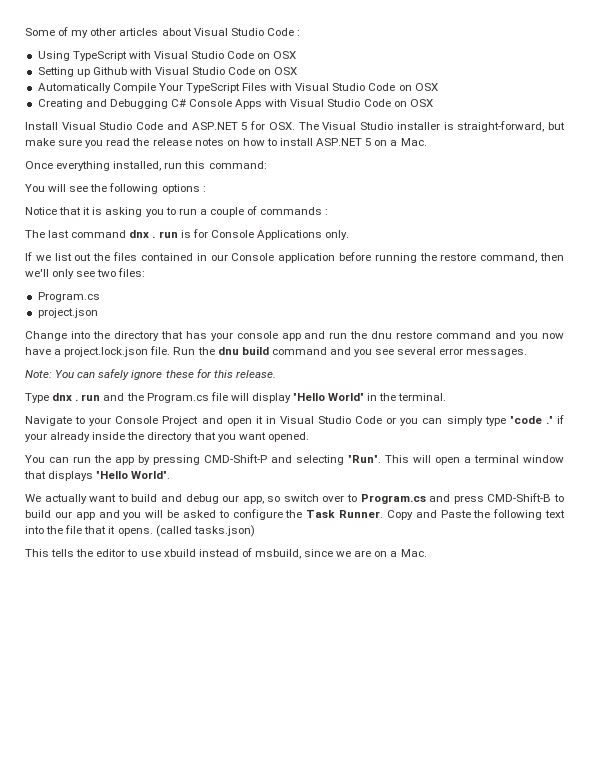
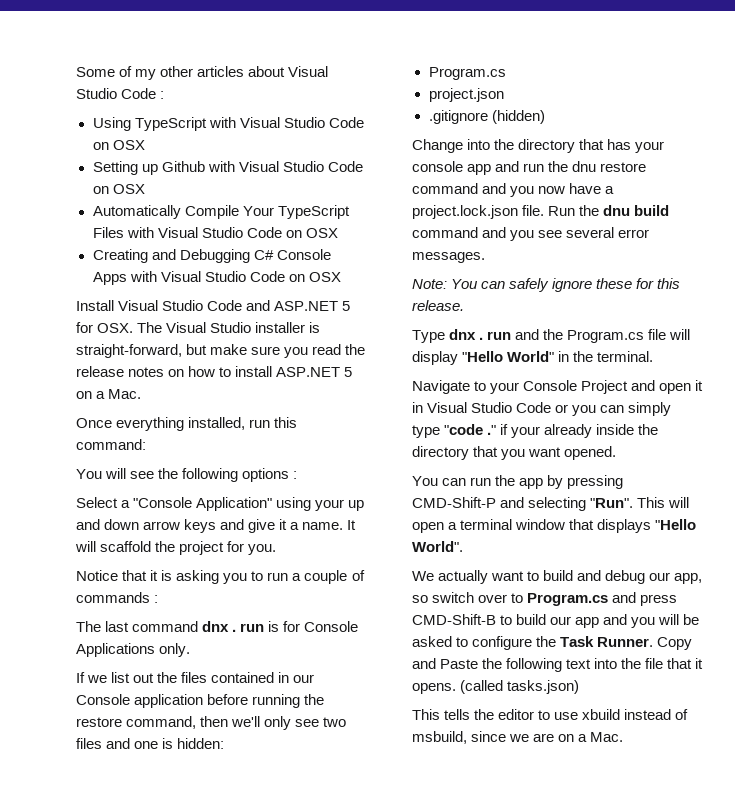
(206, 189) none -> [76,497,365,511] [76,519,357,533] [75,541,277,555] // Select a "Console Application" using your up and down arrow keys and give it a name. It will scaffold the project for you.
[118,268,146,277] files: -> [76,738,225,749] files and one is hidden:
(98, 313) none -> [428,110,545,124] // .gitignore (hidden)

